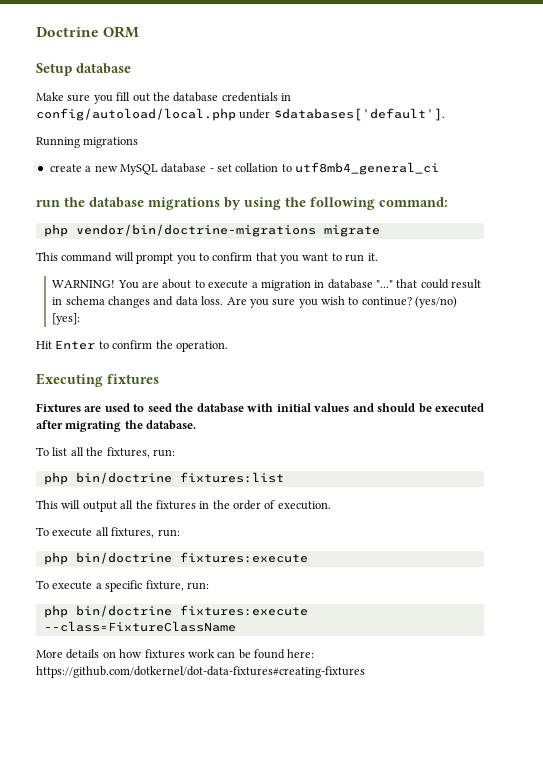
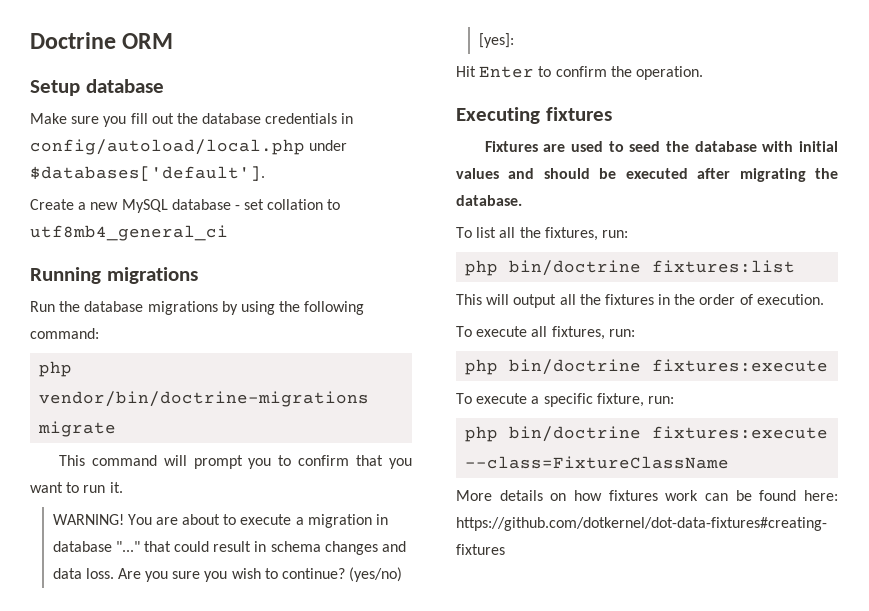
[36,137,139,148] [49,164,82,172] Running migrations // create -> [30,199,74,210] Create
[36,200,60,207] run -> [30,267,198,284] [30,301,55,312] Running migrations // Run

